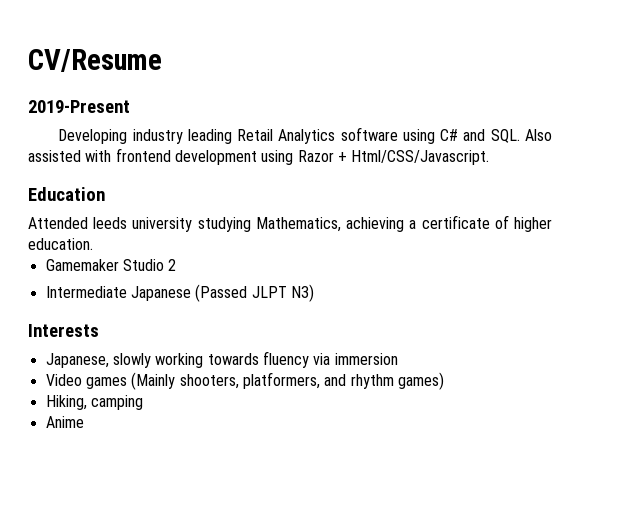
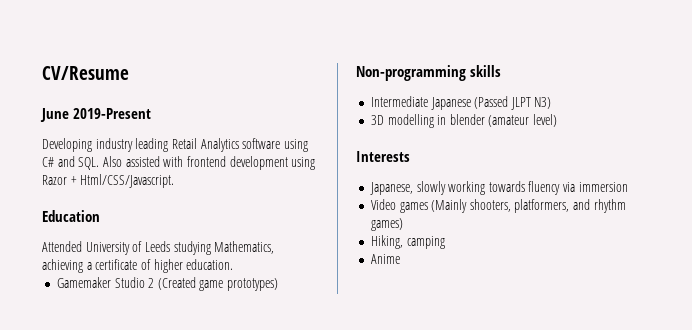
(162, 60) none -> [40,108,69,122] June
[93,217,193,232] leeds university -> [85,241,170,255] University of Leeds
(177, 265) none -> [157,277,279,291] [356,65,501,81] (Created game prototypes) // Non-programming skills
(314, 293) none -> [370,114,558,128] // 3D modelling in blender (amateur level)

